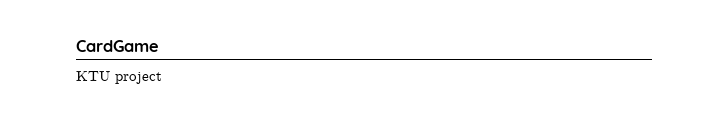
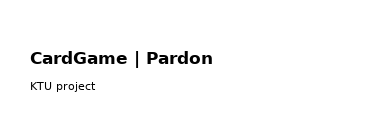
(159, 46) none -> [134,51,213,68] | Pardon

